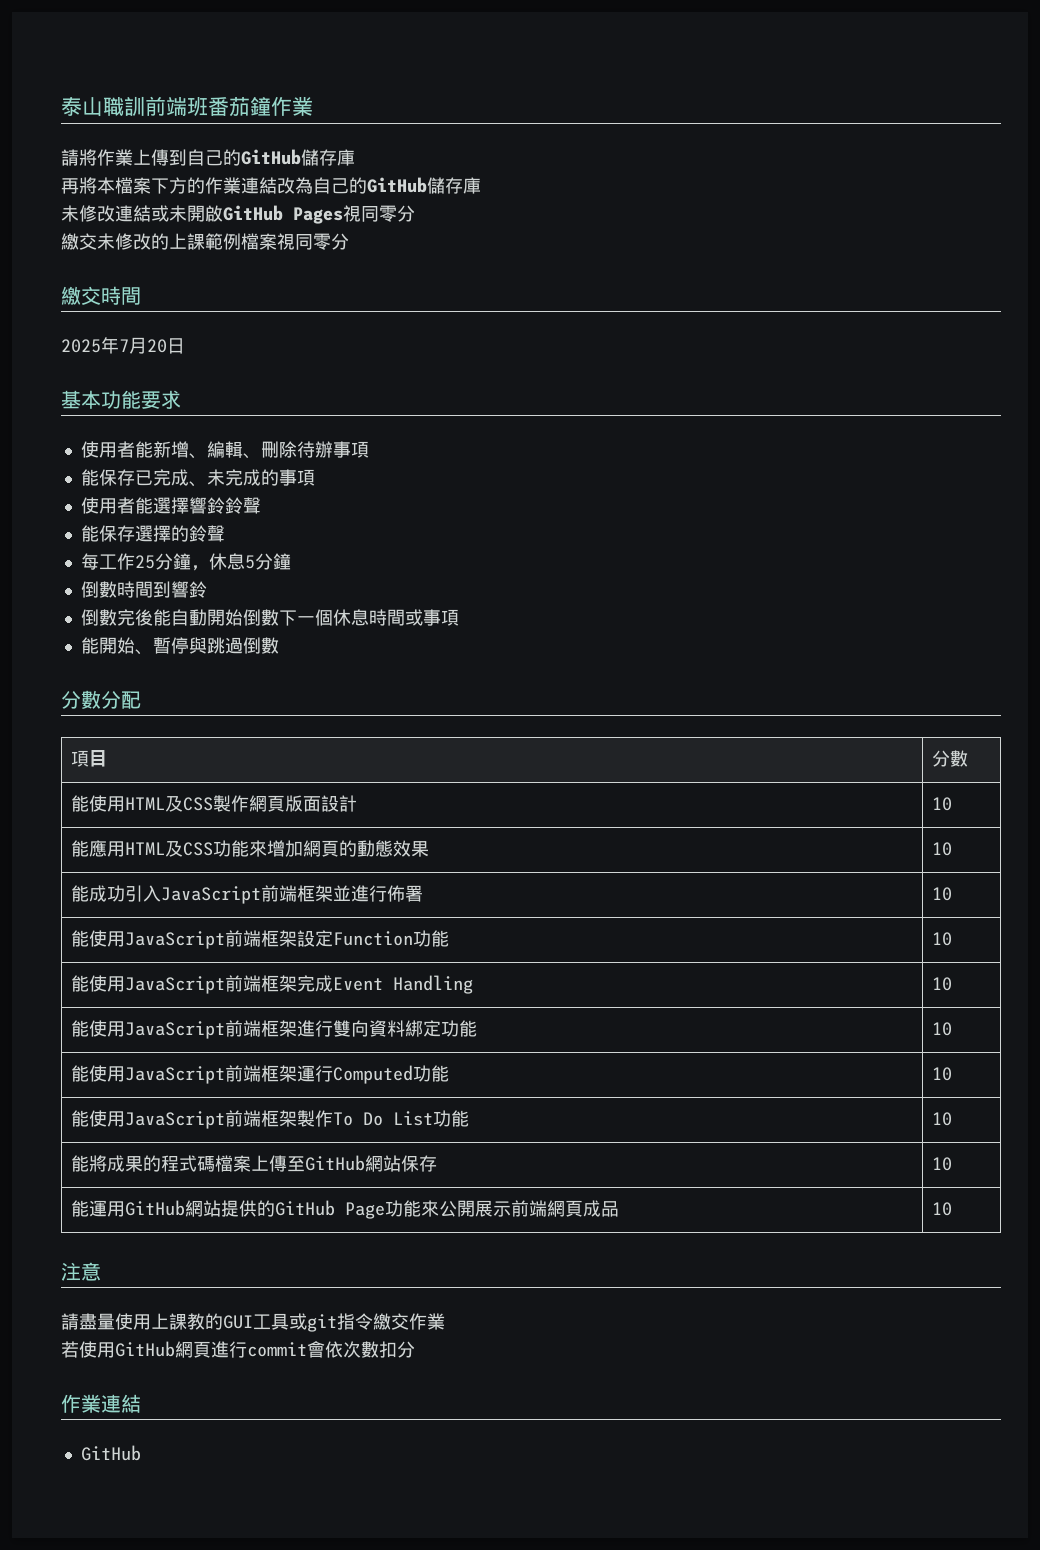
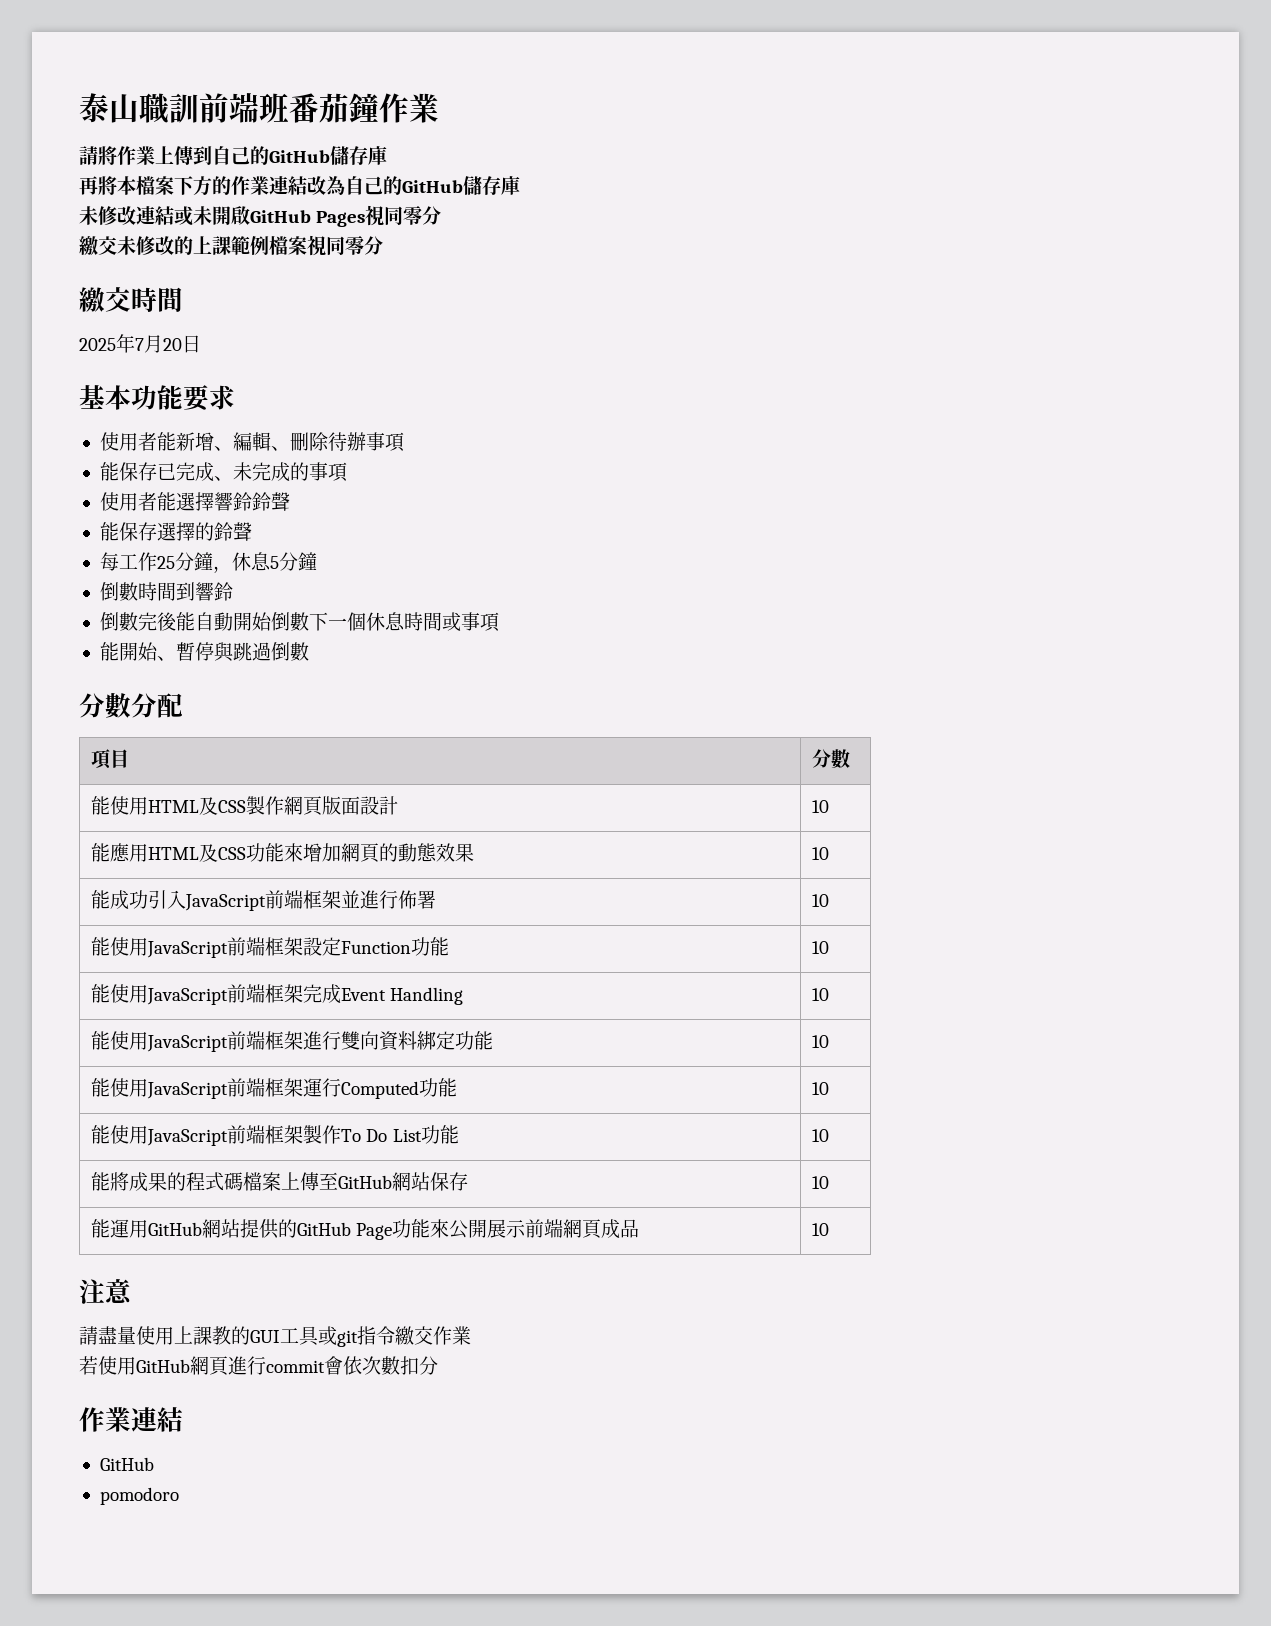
(141, 1453) none -> [99,1487,179,1505] // pomodoro

